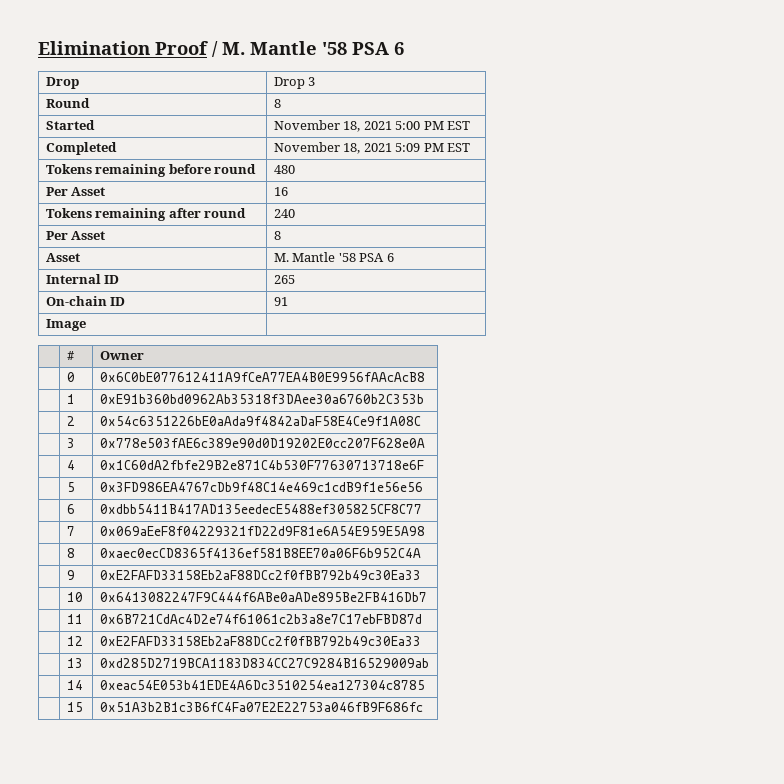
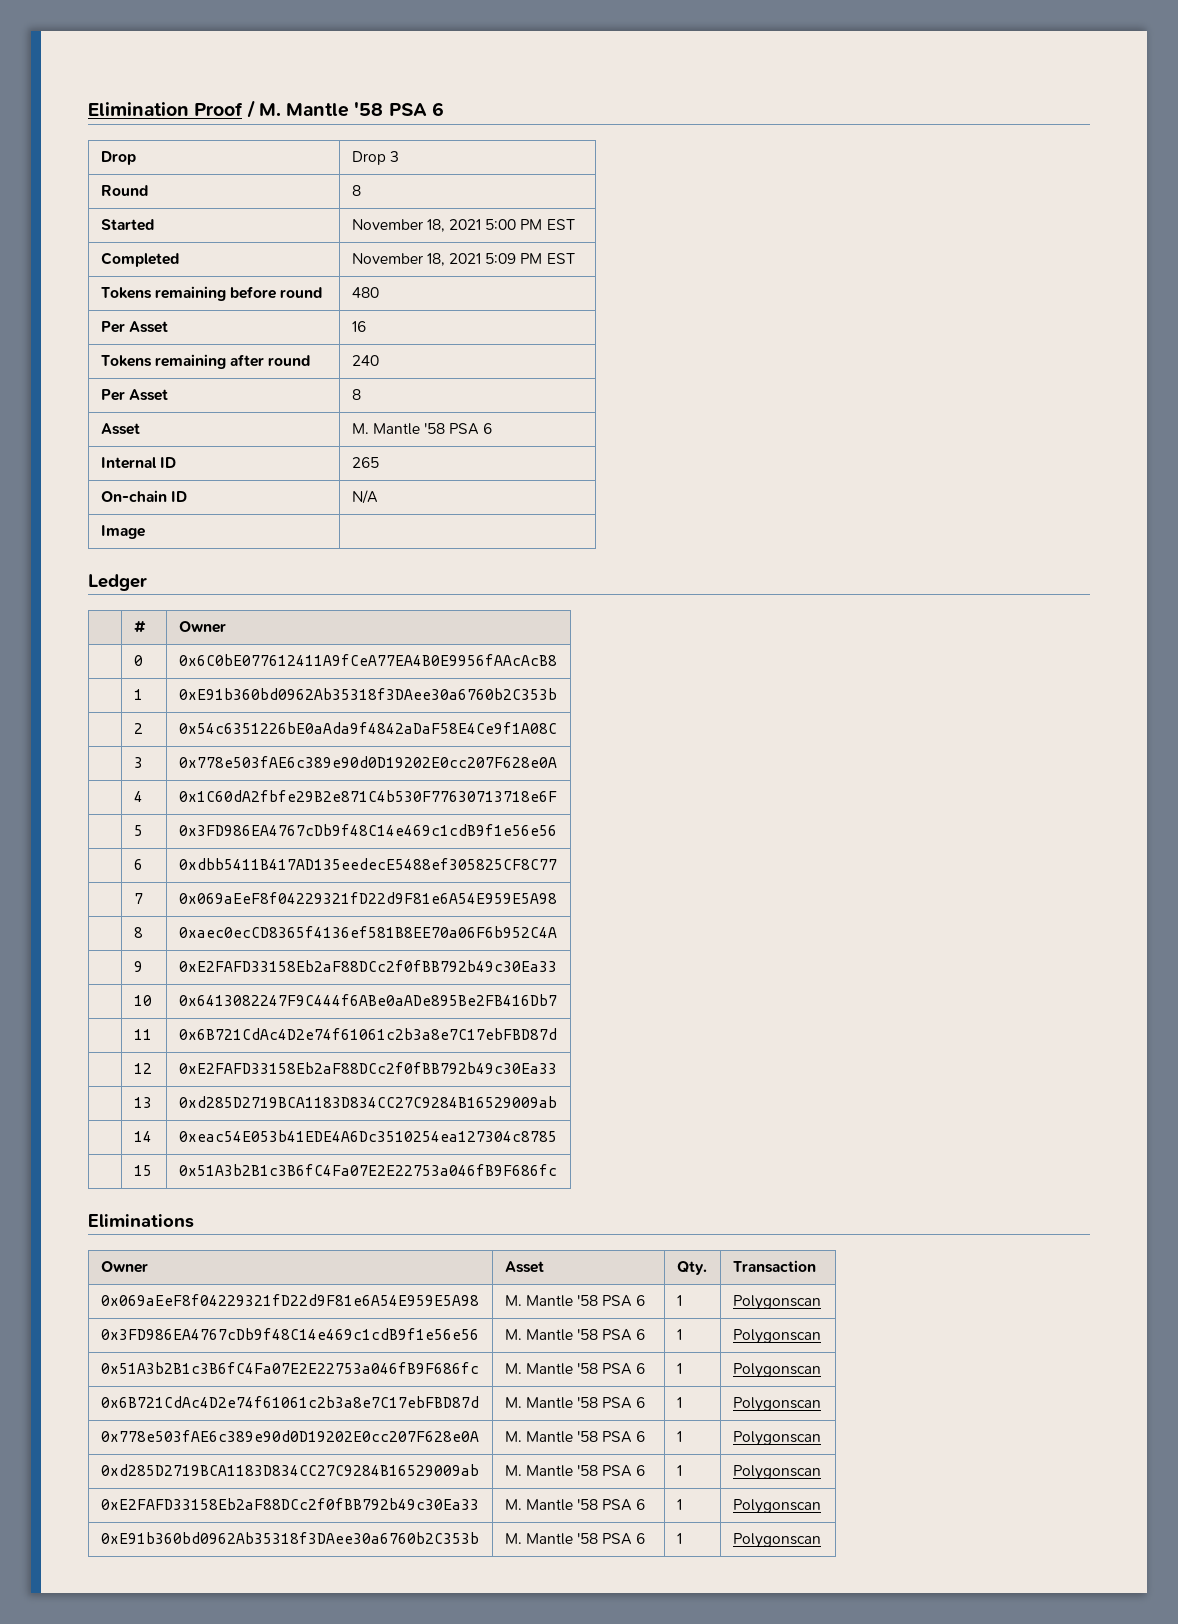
[273,297,288,306] 91 -> [351,490,378,504] N/A
(86, 325) none -> [88,574,147,591] // Ledger
(423, 707) none -> [88,1214,194,1228] [100,1261,148,1273] [504,1261,544,1273] [676,1261,707,1275] [732,1260,816,1273] [100,1294,479,1306] [504,1295,646,1307] [676,1295,682,1306] [732,1295,821,1310] [100,1328,479,1340] [504,1329,646,1341] [676,1329,682,1340] [732,1329,821,1344] [100,1362,479,1374] [504,1363,646,1375] [676,1363,682,1374] [732,1363,821,1378] [100,1396,479,1408] [504,1397,646,1409] [676,1397,682,1408] [732,1397,821,1412] [100,1430,479,1442] [504,1431,646,1443] [676,1431,682,1442] [732,1431,821,1446] [100,1464,479,1476] [504,1465,646,1477] [676,1465,682,1476] [732,1465,821,1480] [100,1498,479,1510] [504,1499,646,1511] [676,1499,682,1510] [732,1499,821,1514] [100,1532,479,1544] [504,1533,646,1545] [676,1533,682,1544] [732,1533,821,1548] // Eliminations // Owner | Asset | Qty. | Transaction // 0x069aEeF8f04229321fD22d9F81e6A54E959E5A98 | M. Mantle '58 PSA 6 | 1 | Polygonscan // 0x3FD986EA4767cDb9f48C14e469c1cdB9f1e56e56 | M. Mantle '58 PSA 6 | 1 | Polygonscan // 0x51A3b2B1c3B6fC4Fa07E2E22753a046fB9F686fc | M. Mantle '58 PSA 6 | 1 | Polygonscan // 0x6B721CdAc4D2e74f61061c2b3a8e7C17ebFBD87d | M. Mantle '58 PSA 6 | 1 | Polygonscan // 0x778e503fAE6c389e90d0D19202E0cc207F628e0A | M. Mantle '58 PSA 6 | 1 | Polygonscan // 0xd285D2719BCA1183D834CC27C9284B16529009ab | M. Mantle '58 PSA 6 | 1 | Polygonscan // 0xE2FAFD33158Eb2aF88DCc2f0fBB792b49c30Ea33 | M. Mantle '58 PSA 6 | 1 | Polygonscan // 0xE91b360bd0962Ab35318f3DAee30a6760b2C353b | M. Mantle '58 PSA 6 | 1 | Polygonscan

